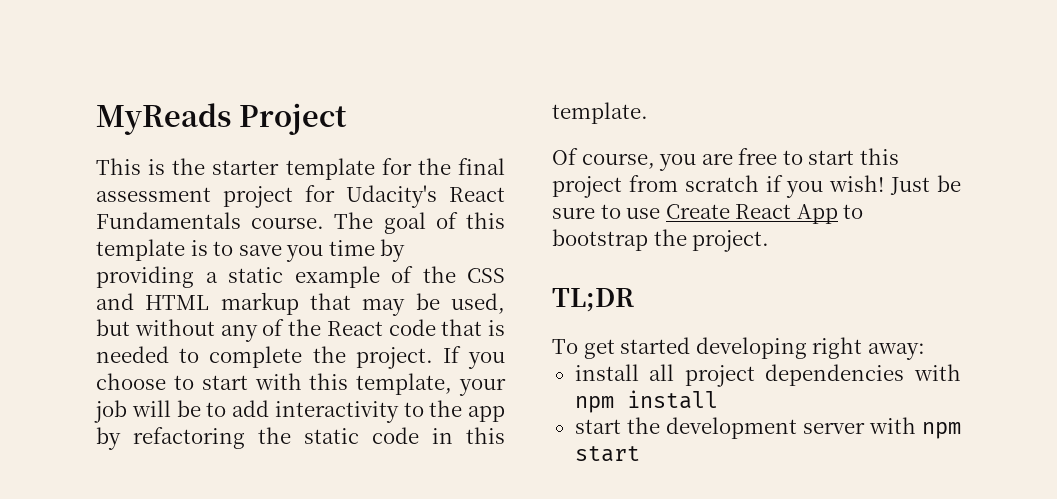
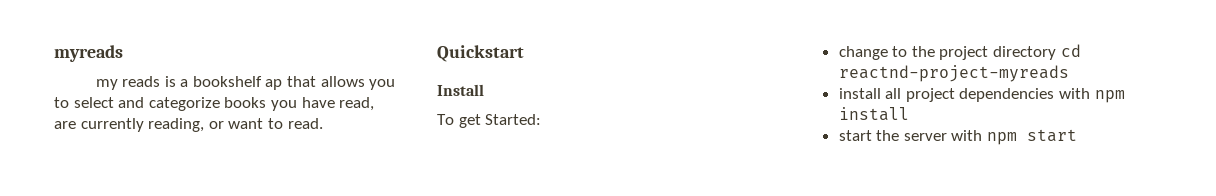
[96,103,347,135] [96,158,506,180] [96,185,505,208] [96,212,505,234] [96,239,406,262] [96,266,505,288] [96,292,505,316] [96,319,505,342] [96,346,506,369] [96,373,506,396] [94,400,505,423] [96,427,505,450] [552,102,648,124] [552,148,899,171] [552,175,961,198] [552,204,864,224] [552,229,770,252] [552,288,634,312] [552,337,925,360] MyReads Project // This is the starter template for the final assessment project for Udacity's React Fundamentals course. The goal of this template is to save you time by providing a static example of the CSS and HTML markup that may be used, but without any of the React code that is needed to complete the project. If you choose to start with this template, your job will be to add interactivity to the app by refactoring the static code in this template. // Of course, you are free to start this project from scratch if you wish! Just be sure to use Create React App to bootstrap the project. // TL;DR // To get started developing right away: -> [54,45,123,62] [95,76,396,90] [54,97,375,111] [54,118,323,132] [437,45,524,62] [437,84,484,96] [437,114,542,128] [838,44,1081,60] [838,65,1069,82] myreads // my reads is a bookshelf ap that allows you to select and categorize books you have read, are currently reading, or want to read. // Quickstart // Install // To get Started: // change to the project directory cd reactnd-project-myreads
[665,417,797,439] development -> (900, 135) none

